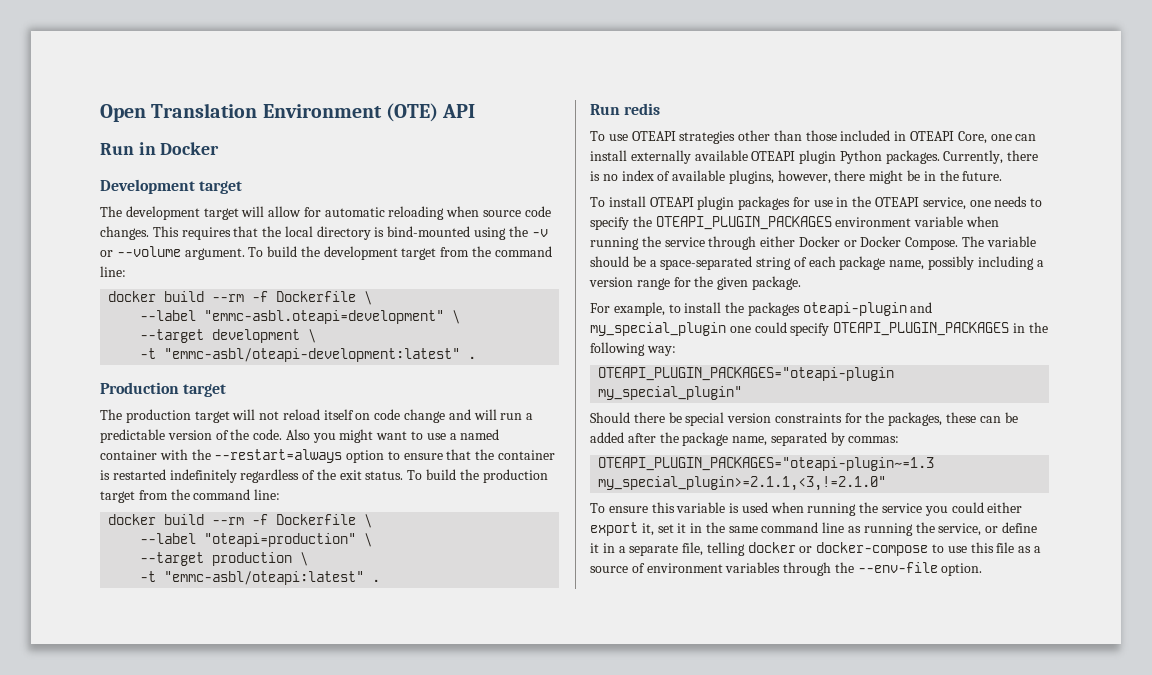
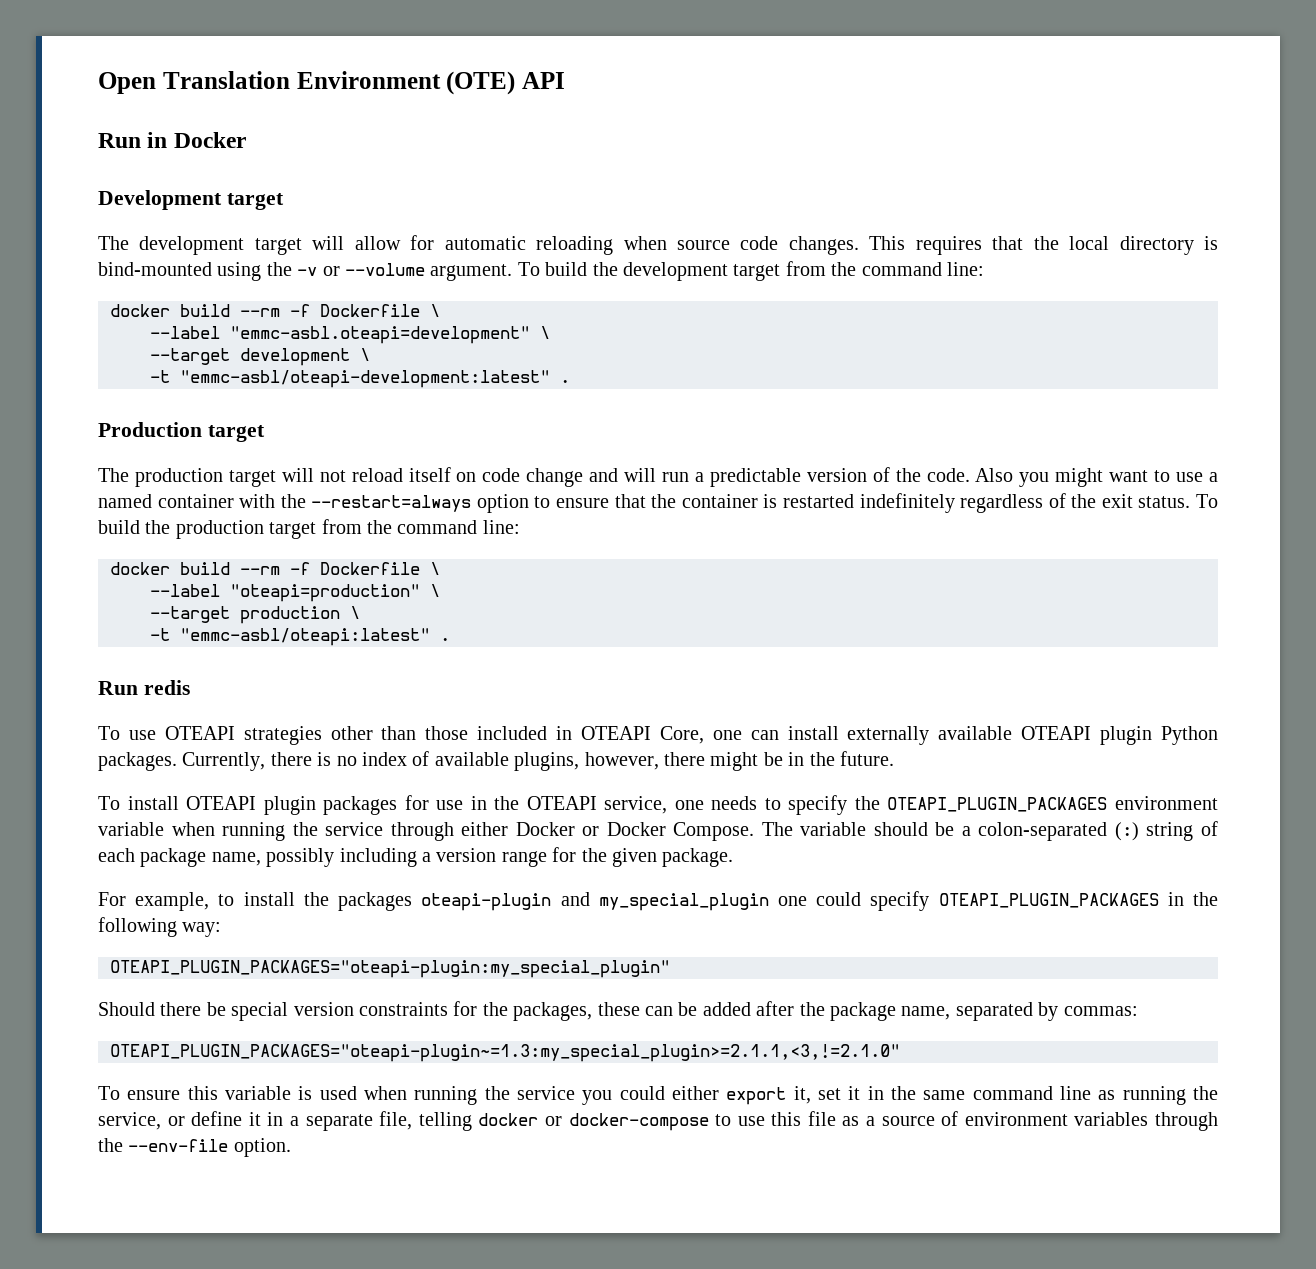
[660,256,753,270] space-separated -> [978,822,1139,841] colon-separated (:)
[598,367,895,381] [598,386,743,400] OTEAPI_PLUGIN_PACKAGES="oteapi-plugin my_special_plugin" -> [110,960,670,978] OTEAPI_PLUGIN_PACKAGES="oteapi-plugin:my_special_plugin"
[598,457,935,471] [598,476,887,491] OTEAPI_PLUGIN_PACKAGES="oteapi-plugin~=1.3 my_special_plugin>=2.1.1,<3,!=2.1.0" -> [110,1044,900,1062] OTEAPI_PLUGIN_PACKAGES="oteapi-plugin~=1.3:my_special_plugin>=2.1.1,<3,!=2.1.0"

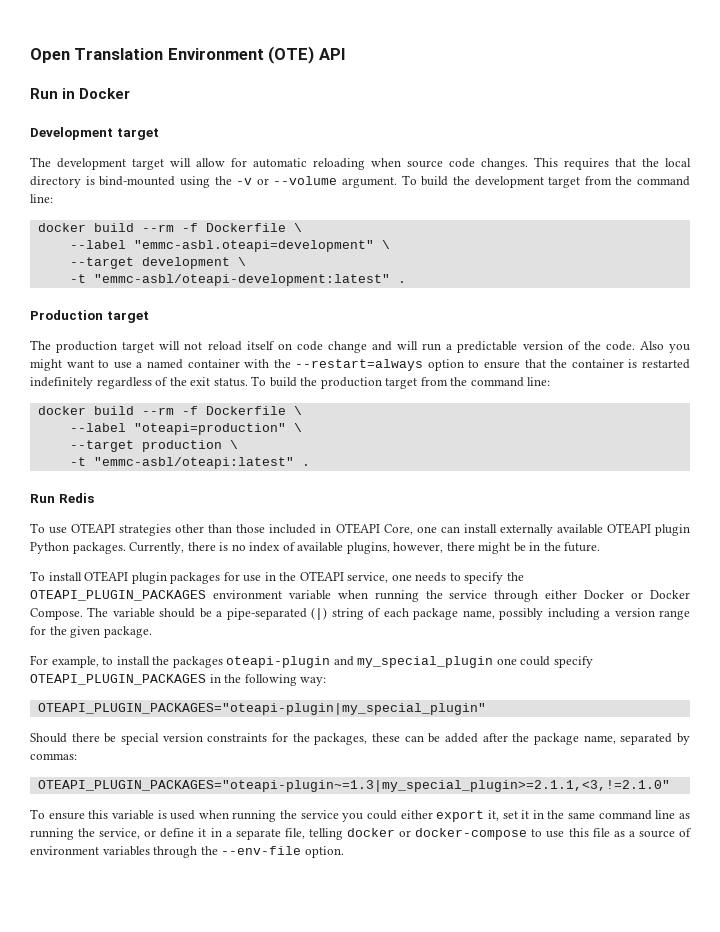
[143,680,190,695] redis -> [58,493,94,503] Redis
[978,822,1139,841] colon-separated (:) -> [226,607,328,620] pipe-separated (|)
[110,960,670,978] OTEAPI_PLUGIN_PACKAGES="oteapi-plugin:my_special_plugin" -> [37,703,486,715] OTEAPI_PLUGIN_PACKAGES="oteapi-plugin|my_special_plugin"
[110,1044,900,1062] OTEAPI_PLUGIN_PACKAGES="oteapi-plugin~=1.3:my_special_plugin>=2.1.1,<3,!=2.1.0" -> [37,780,670,792] OTEAPI_PLUGIN_PACKAGES="oteapi-plugin~=1.3|my_special_plugin>=2.1.1,<3,!=2.1.0"

